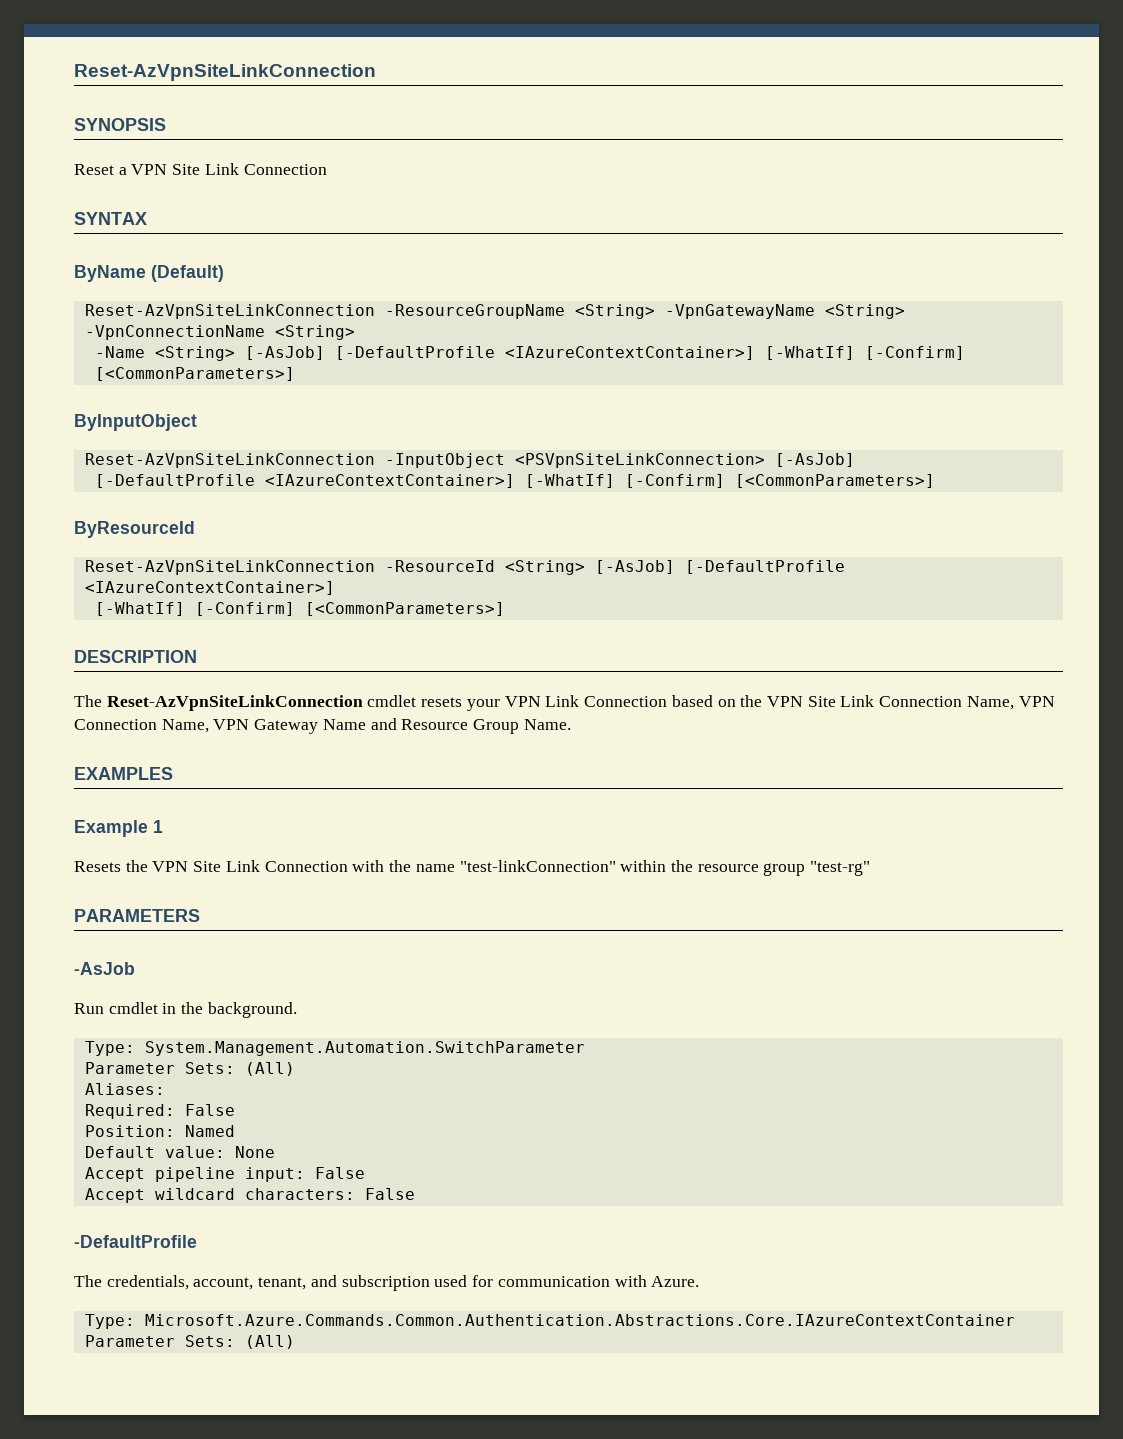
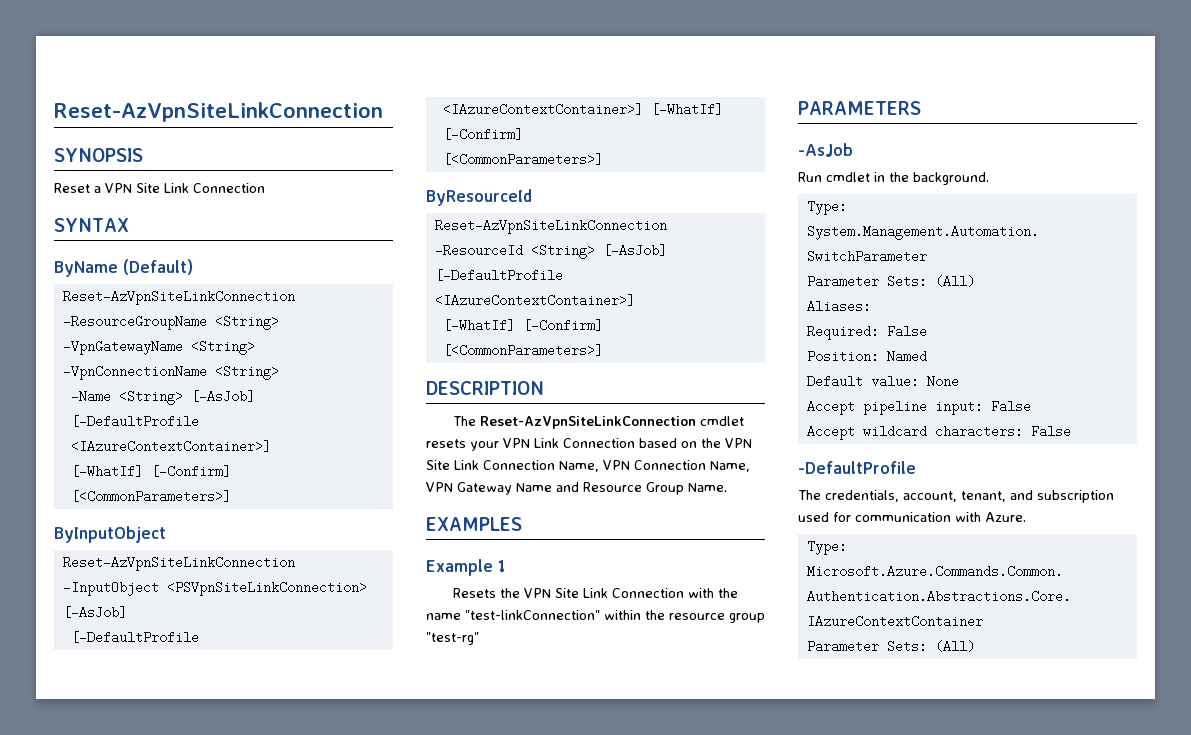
(755, 353) none -> (271, 446) //
(725, 481) none -> (523, 134) //

